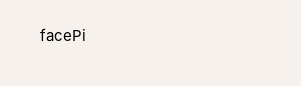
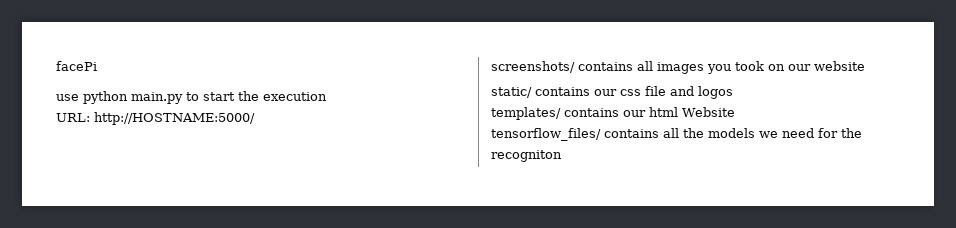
(86, 35) none -> [56,91,327,104] [56,112,255,125] [491,61,865,74] [491,86,733,99] [491,107,735,120] [491,128,862,141] [491,150,562,162] // use python main.py to start the execution // URL: http://HOSTNAME:5000/ // screenshots/ contains all images you took on our website // static/ contains our css file and logos // templates/ contains our html Website // tensorflow_files/ contains all the models we need for the recogniton

